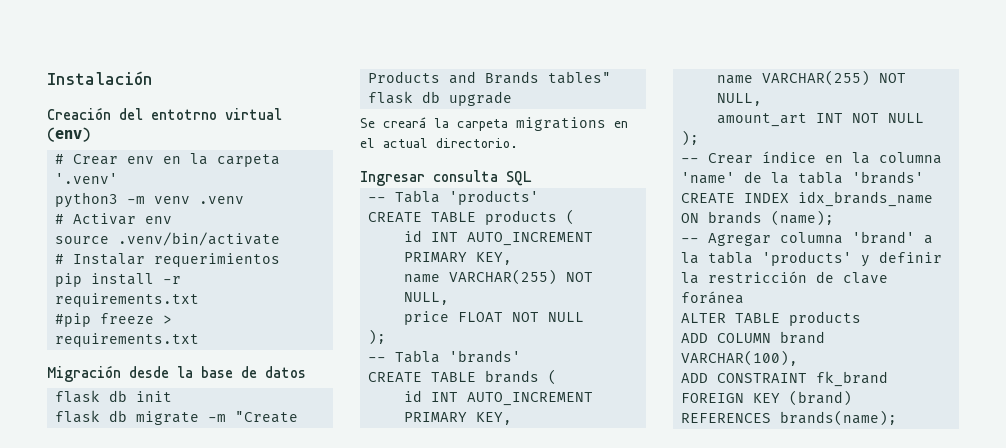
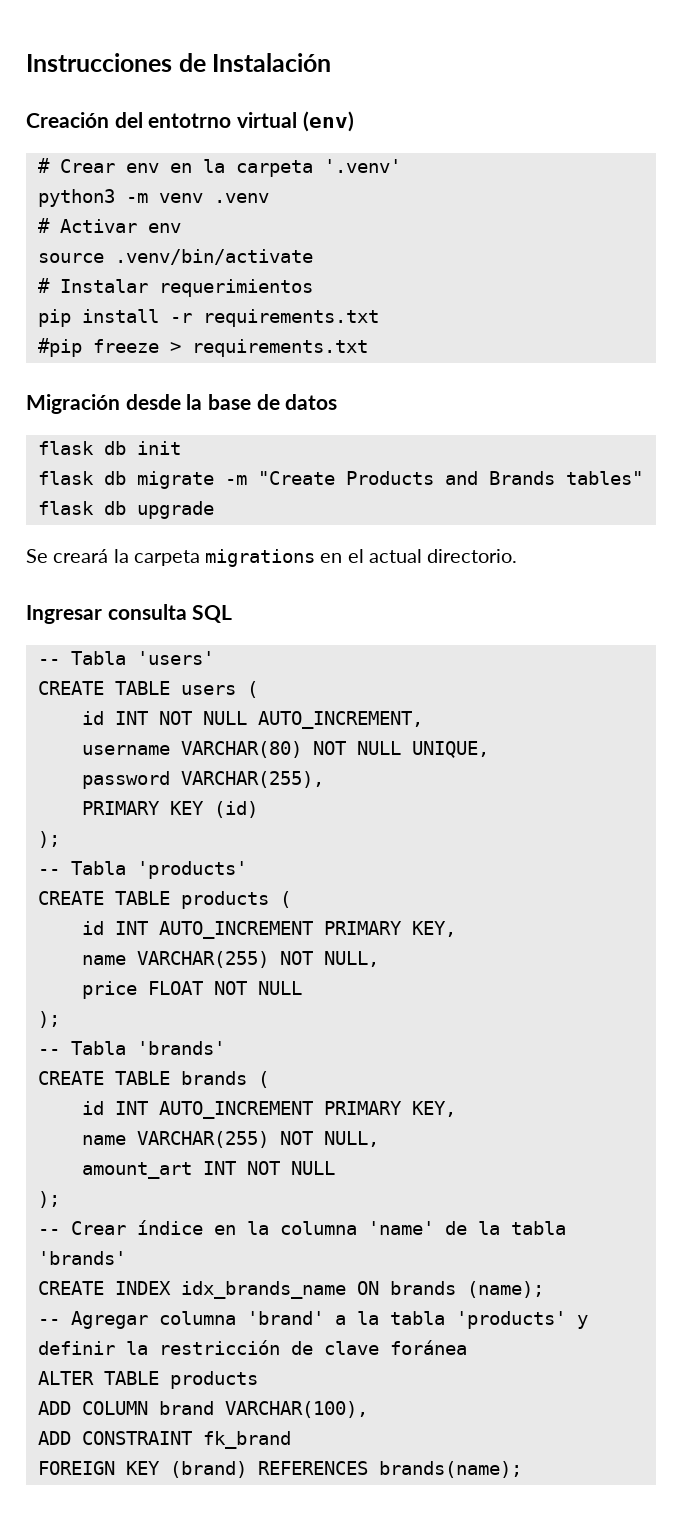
(47, 78) none -> [26,53,206,72] Instrucciones de
(532, 178) none -> [37,651,214,665] [37,681,258,698] [81,711,423,729] [81,741,489,758] [81,771,324,789] [81,801,258,818] [37,831,60,848] // -- Tabla 'users' // CREATE TABLE users ( // id INT NOT NULL AUTO_INCREMENT, // username VARCHAR(80) NOT NULL UNIQUE, // password VARCHAR(255), // PRIMARY KEY (id) // );

